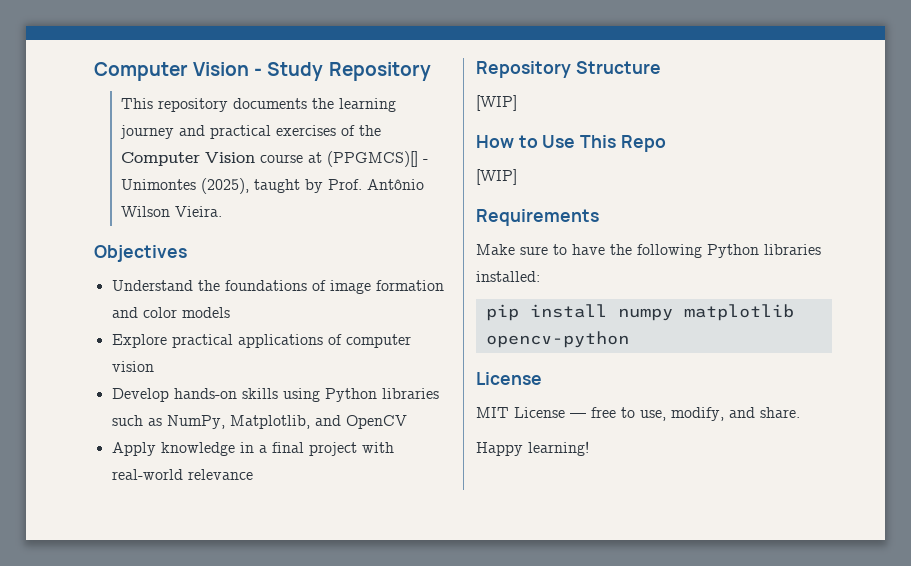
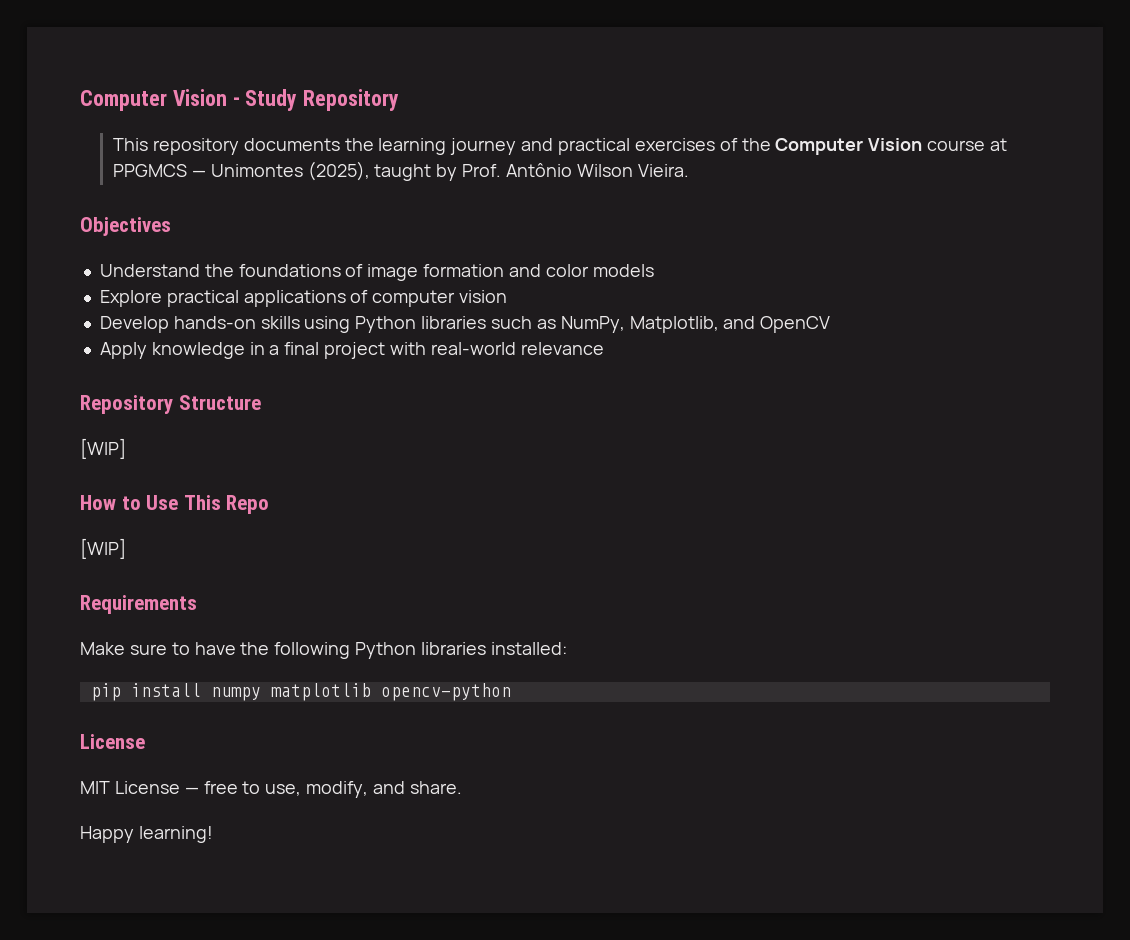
[326,151,428,167] (PPGMCS)[] - -> [112,164,206,177] PPGMCS —

